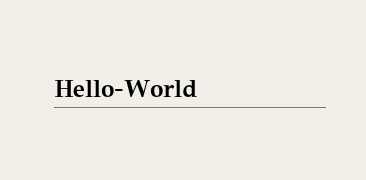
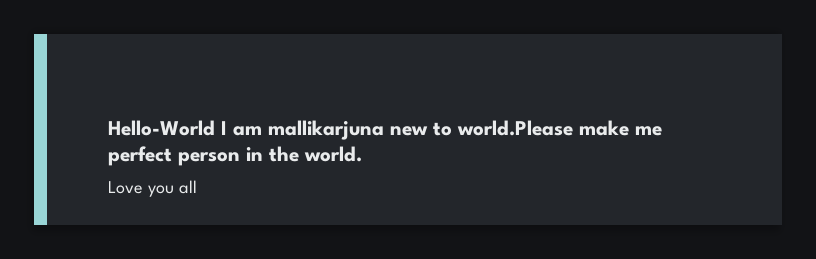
(198, 89) none -> [221,120,662,140] [108,146,362,166] [108,180,197,197] I am mallikarjuna new to world.Please make me perfect person in the world. // Love you all

